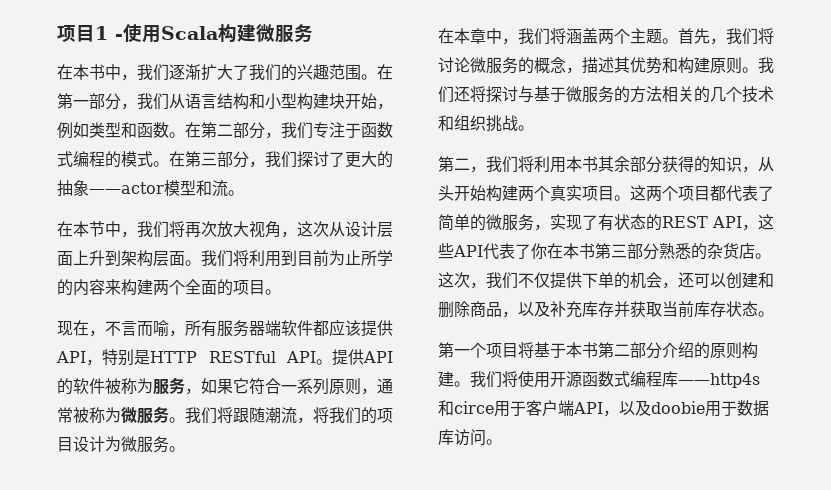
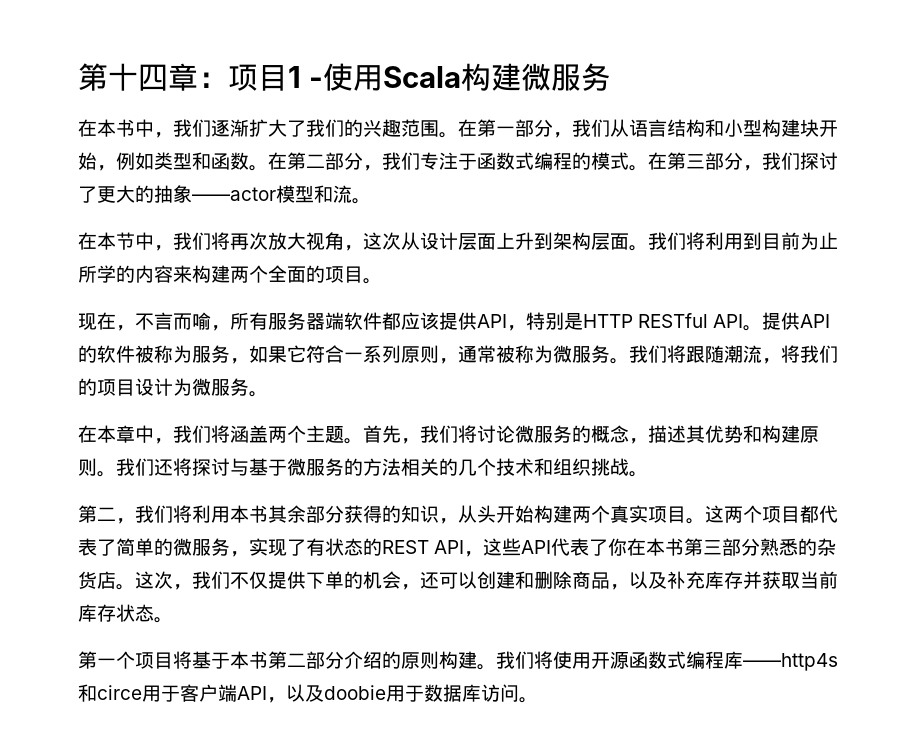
(57, 33) none -> [78,63,228,91] 第十四章：

